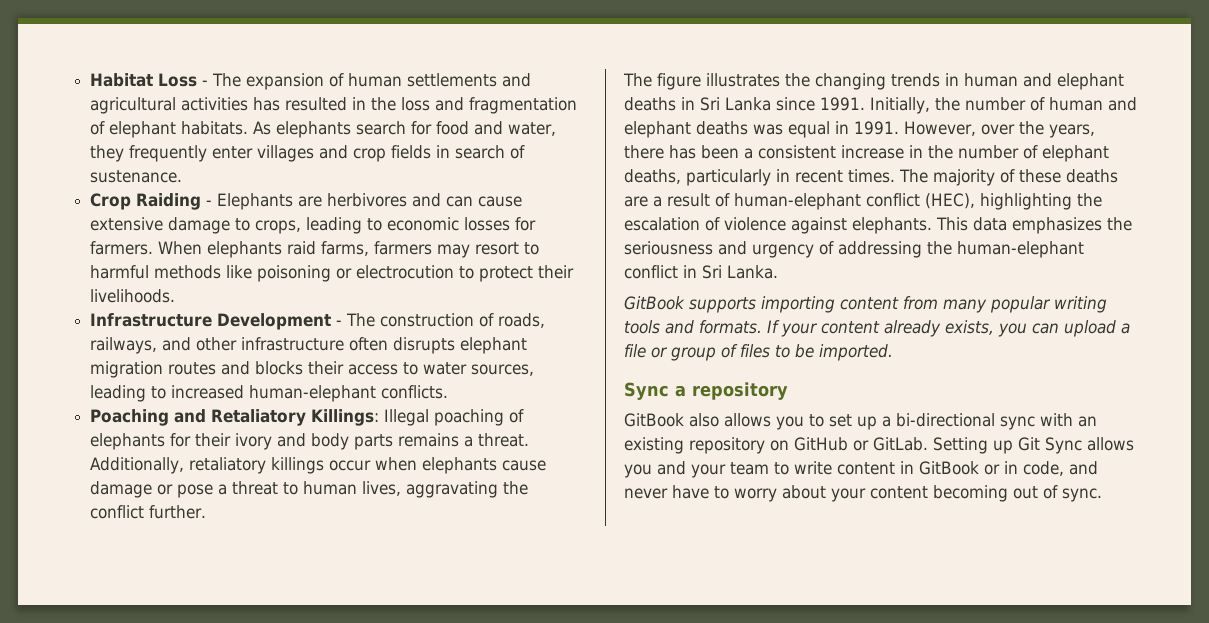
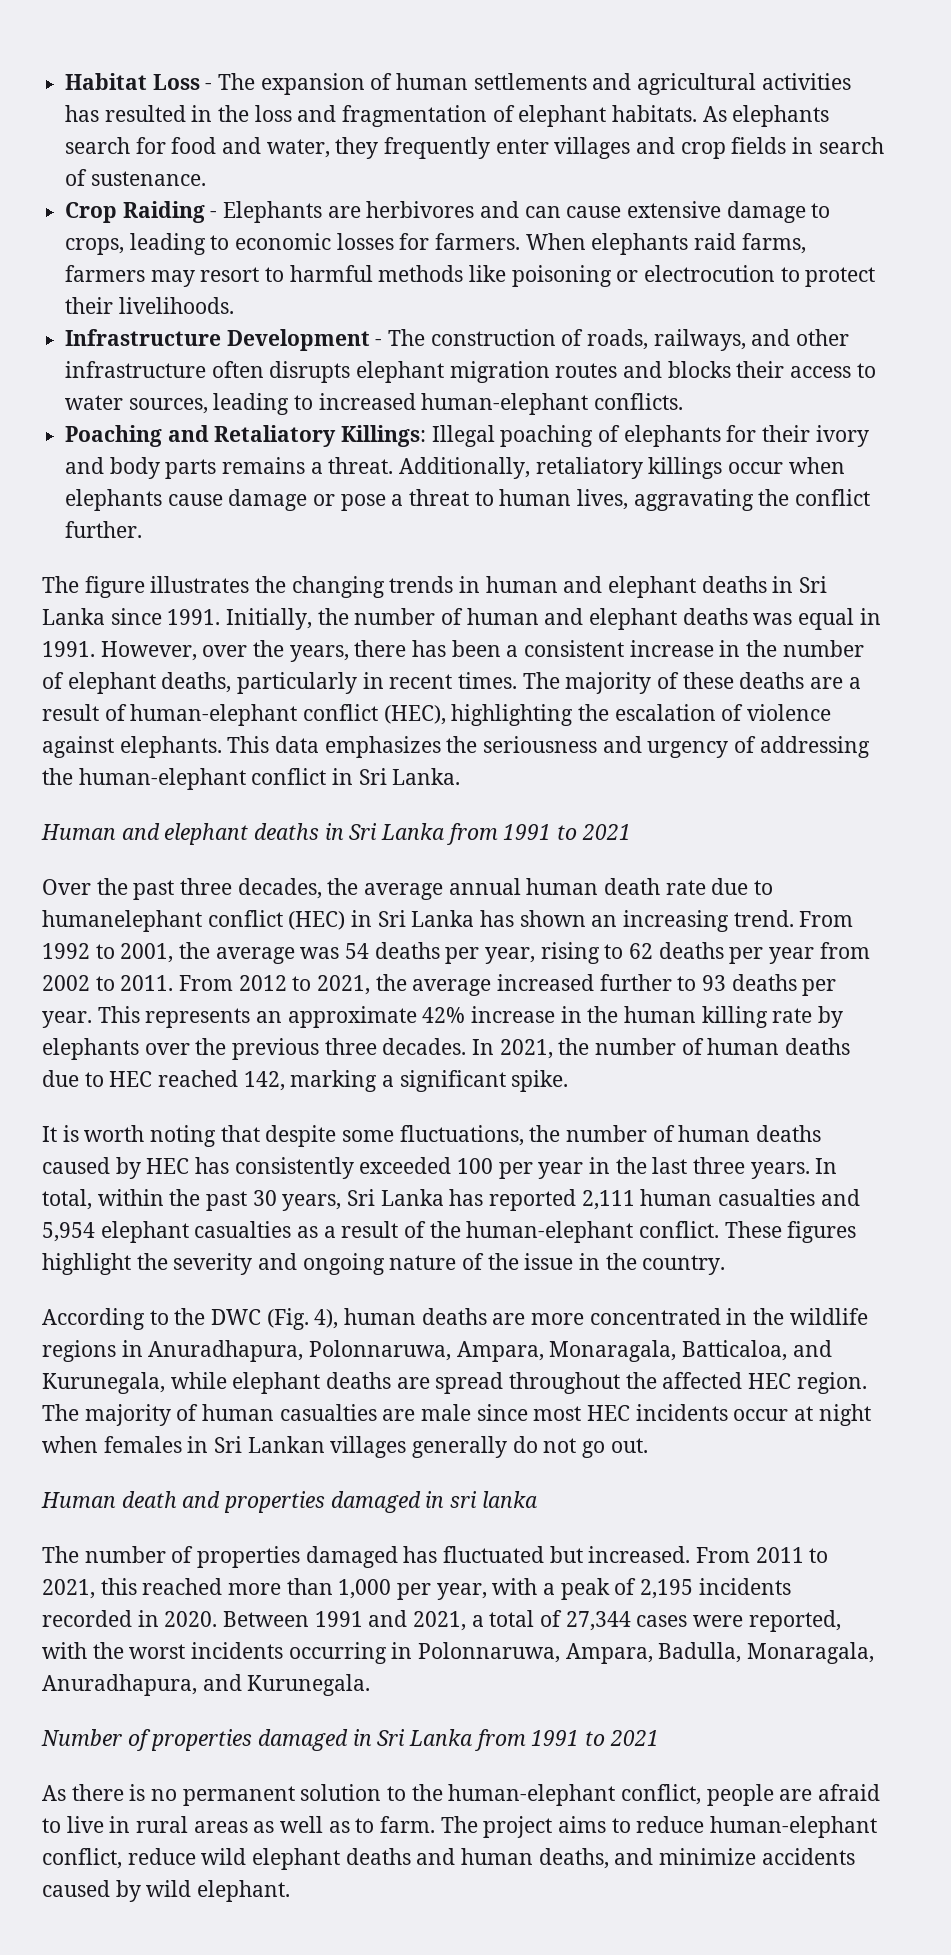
[624,296,1107,313] [624,320,1130,337] [624,344,893,361] [624,382,788,400] [624,413,1097,430] [624,437,1134,454] [624,461,1098,478] [624,485,1102,502] GitBook supports importing content from many popular writing tools and formats. If your content already exists, you can upload a file or group of files to be imported. // Sync a repository // GitBook also allows you to set up a bi-directional sync with an existing repository on GitHub or GitLab. Setting up Git Sync allows you and your team to write content in GitBook or in code, and never have to worry about your content becoming out of sync. -> [41,823,631,845] [42,878,774,900] [42,910,854,932] [42,942,870,964] [42,974,837,996] [42,1006,844,1028] [42,1038,851,1060] [42,1070,569,1092] [42,1125,822,1147] [42,1157,838,1179] [42,1189,860,1211] [42,1221,857,1243] [42,1253,726,1275] [42,1308,868,1330] [42,1340,832,1362] [42,1372,867,1394] [42,1404,871,1426] [42,1436,648,1458] [41,1491,538,1513] [42,1546,829,1568] [42,1578,791,1600] [42,1610,841,1632] [42,1642,875,1664] [42,1674,371,1696] [41,1729,659,1751] [42,1784,881,1806] [42,1816,878,1838] [42,1848,855,1870] [42,1880,291,1902] Human and elephant deaths in Sri Lanka from 1991 to 2021 // Over the past three decades, the average annual human death rate due to humanelephant conflict (HEC) in Sri Lanka has shown an increasing trend. From 1992 to 2001, the average was 54 deaths per year, rising to 62 deaths per year from 2002 to 2011. From 2012 to 2021, the average increased further to 93 deaths per year. This represents an approximate 42% increase in the human killing rate by elephants over the previous three decades. In 2021, the number of human deaths due to HEC reached 142, marking a significant spike. // It is worth noting that despite some fluctuations, the number of human deaths caused by HEC has consistently exceeded 100 per year in the last three years. In total, within the past 30 years, Sri Lanka has reported 2,111 human casualties and 5,954 elephant casualties as a result of the human-elephant conflict. These figures highlight the severity and ongoing nature of the issue in the country. // According to the DWC (Fig. 4), human deaths are more concentrated in the wildlife regions in Anuradhapura, Polonnaruwa, Ampara, Monaragala, Batticaloa, and Kurunegala, while elephant deaths are spread throughout the affected HEC region. The majority of human casualties are male since most HEC incidents occur at night when females in Sri Lankan villages generally do not go out. // Human death and properties damaged in sri lanka // The number of properties damaged has fluctuated but increased. From 2011 to 2021, this reached more than 1,000 per year, with a peak of 2,195 incidents recorded in 2020. Between 1991 and 2021, a total of 27,344 cases were reported, with the worst incidents occurring in Polonnaruwa, Ampara, Badulla, Monaragala, Anuradhapura, and Kurunegala. // Number of properties damaged in Sri Lanka from 1991 to 2021 // As there is no permanent solution to the human-elephant conflict, people are afraid to live in rural areas as well as to farm. The project aims to reduce human-elephant conflict, reduce wild elephant deaths and human deaths, and minimize accidents caused by wild elephant.

